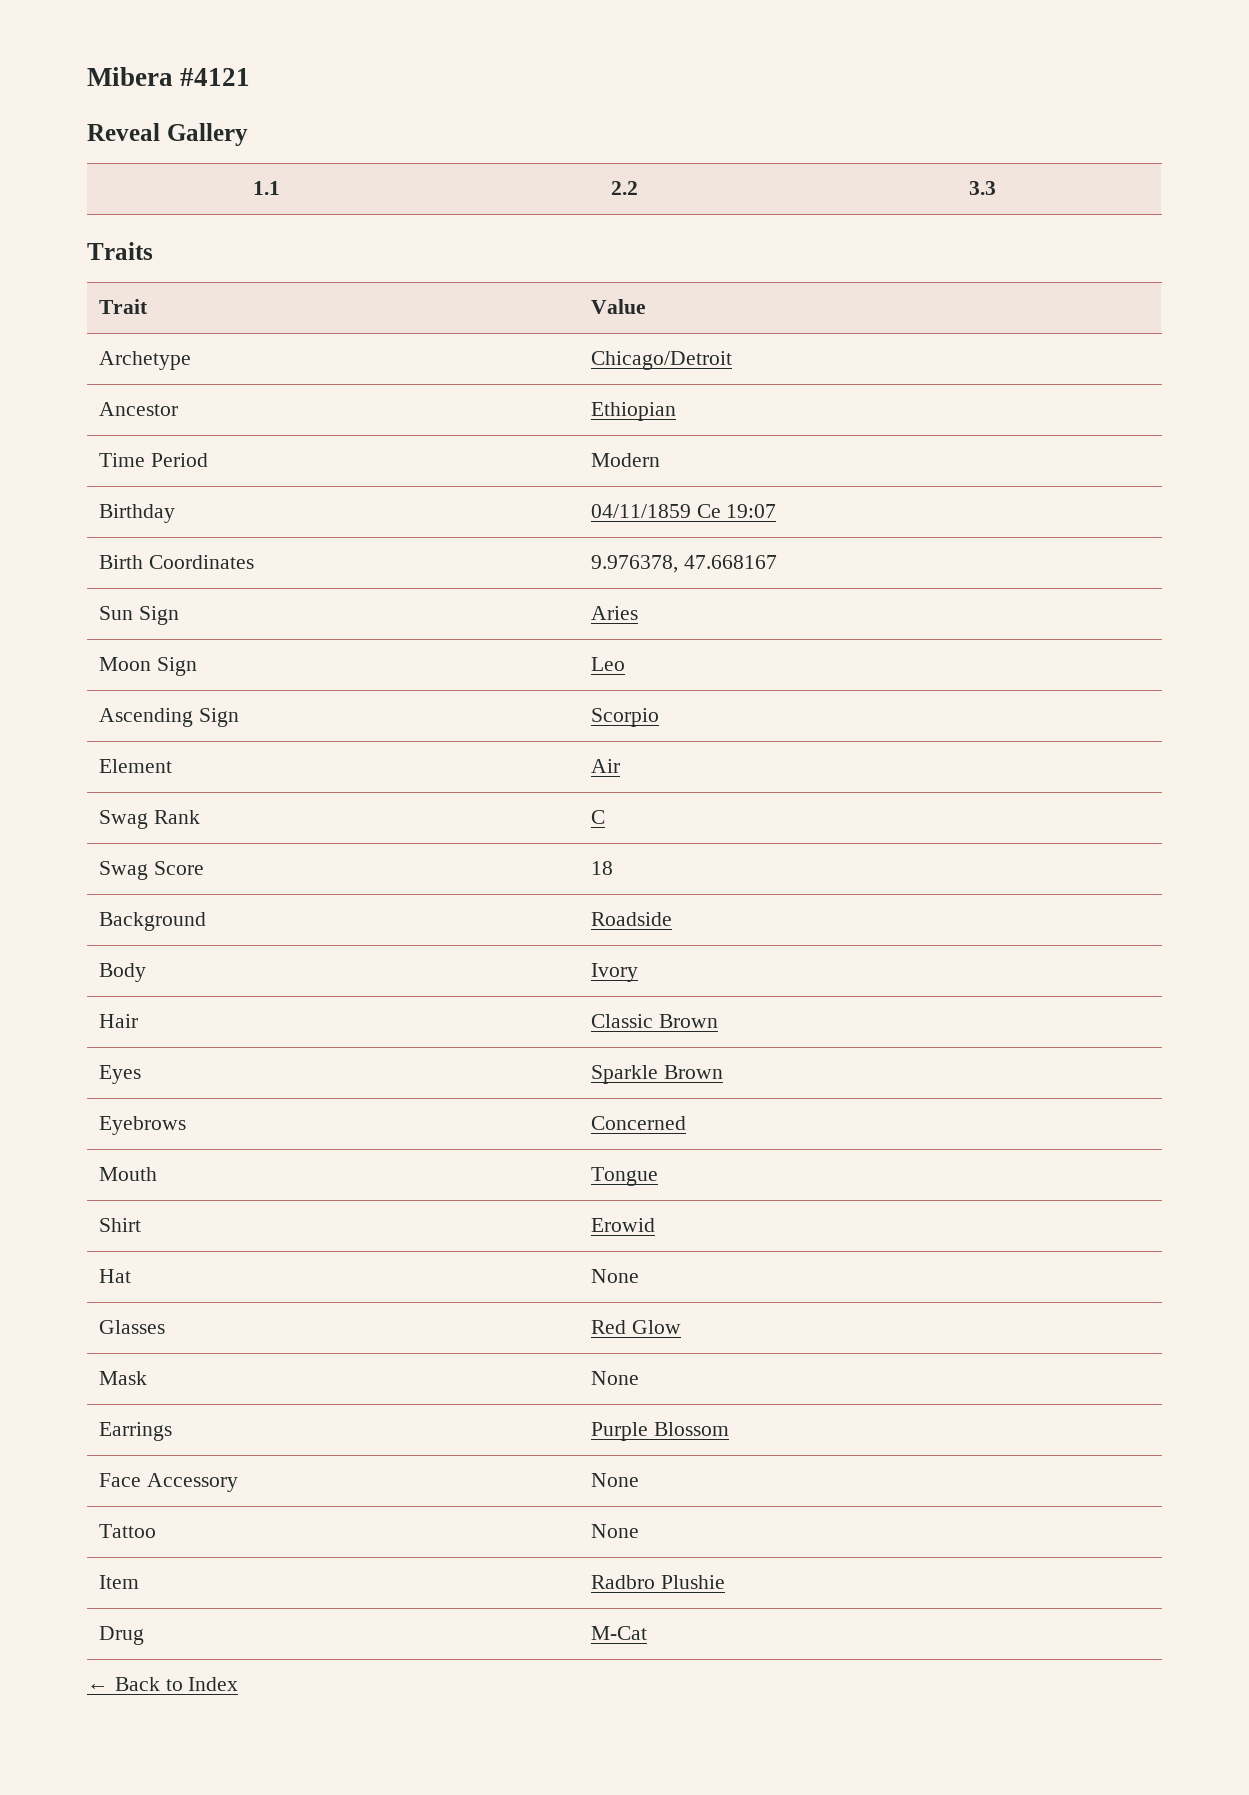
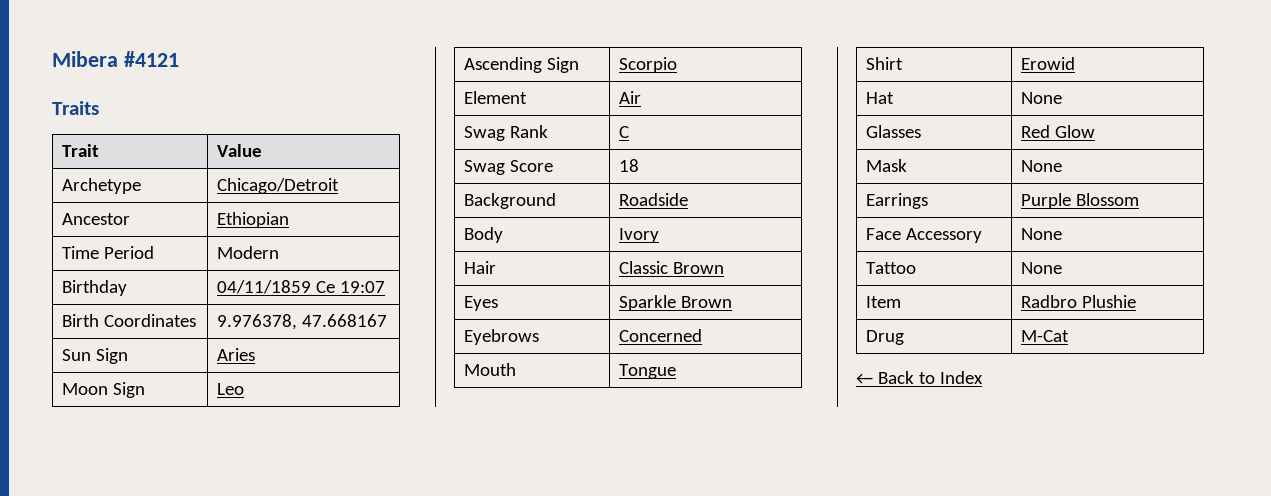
[87,123,248,146] [253,181,280,195] [611,181,638,195] [969,181,996,195] // Reveal Gallery // 1.1 | 2.2 | 3.3 -> (179, 59) none

